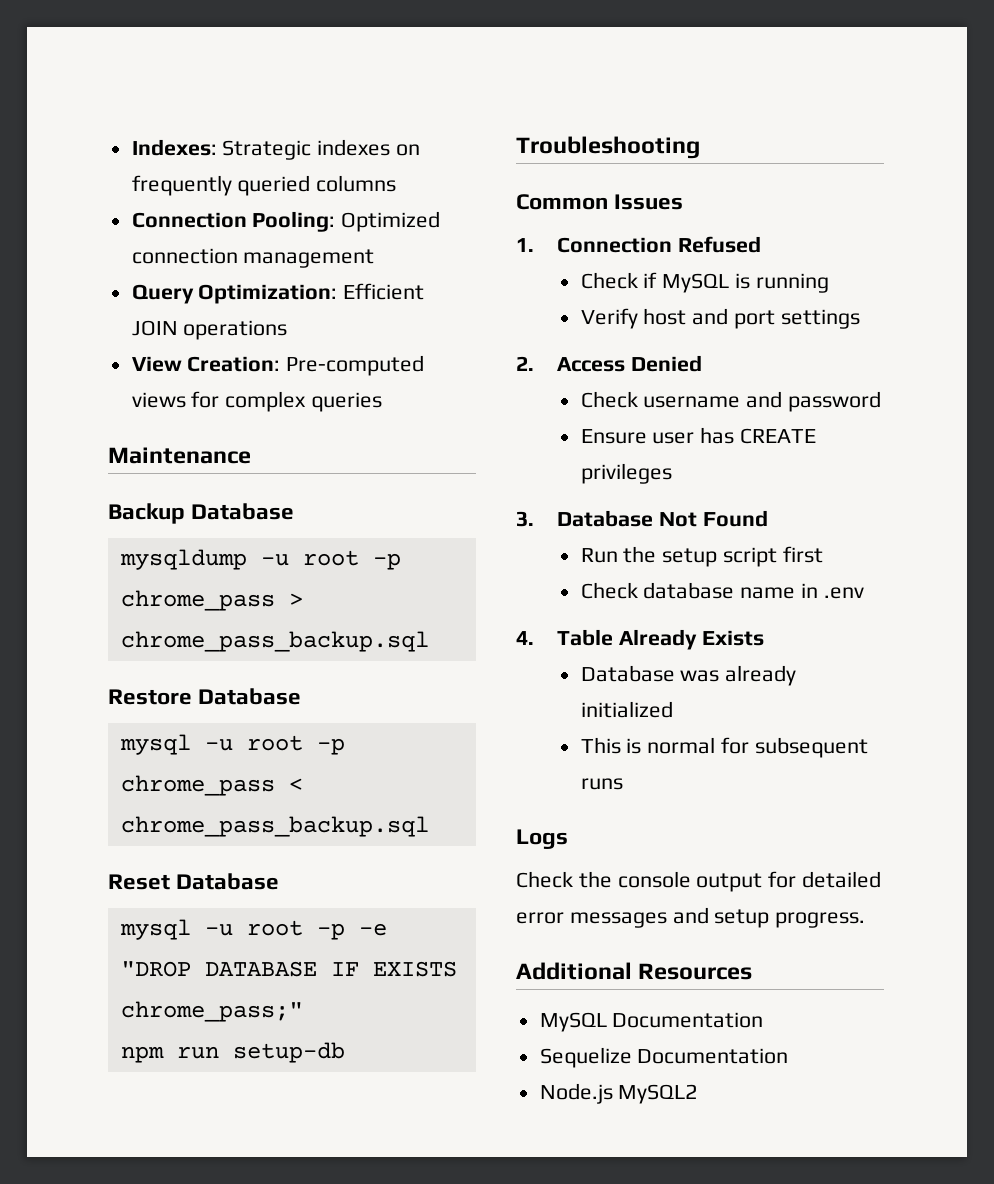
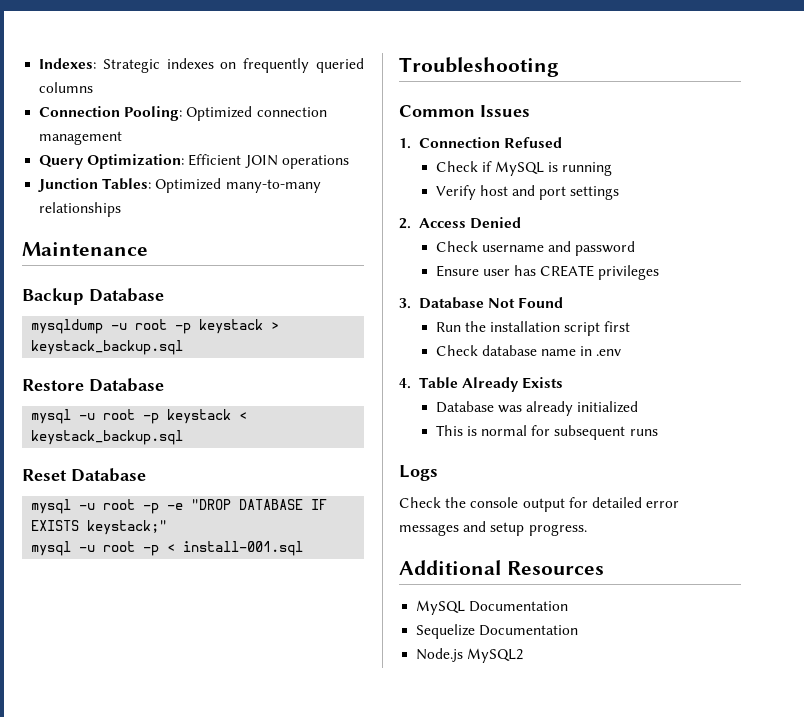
[131,355,425,376] [131,391,383,412] View Creation: Pre-computed views for complex queries -> [38,178,321,193] [39,202,122,217] Junction Tables: Optimized many-to-many relationships
[120,590,303,611] [120,631,429,652] chrome_pass > chrome_pass_backup.sql -> [199,319,280,334] [31,340,184,355] keystack > keystack_backup.sql
[120,775,303,796] [120,816,429,837] chrome_pass < chrome_pass_backup.sql -> [167,409,248,424] [31,430,184,445] keystack < keystack_backup.sql
[120,1001,303,1022] [120,1042,345,1063] chrome_pass;" // npm run setup-db -> [87,520,168,535] [31,541,304,556] keystack;" // mysql -u root -p < install-001.sql
[662,548,718,567] setup -> [490,321,561,332] installation

